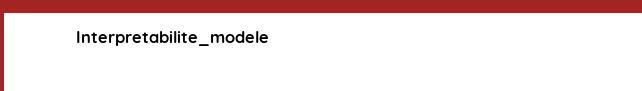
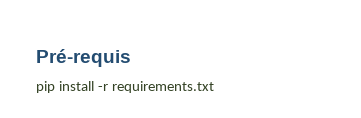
[76,31,269,46] Interpretabilite_modele -> [36,49,131,67] [36,81,214,93] Pré-requis // pip install -r requirements.txt

